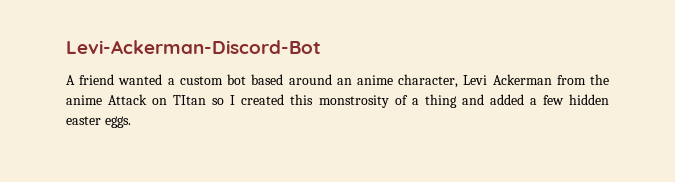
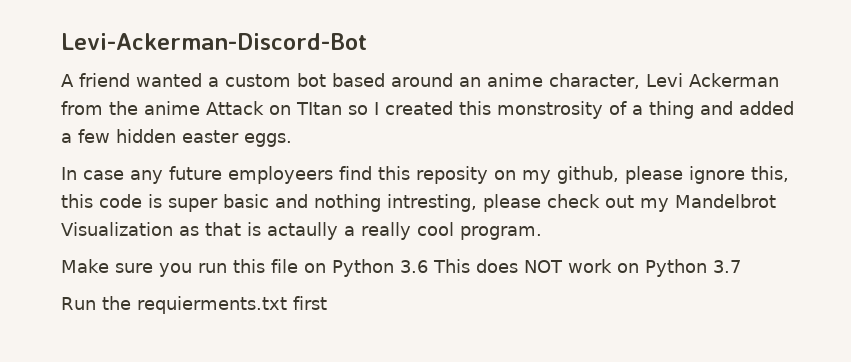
(131, 122) none -> [61,166,789,184] [61,194,776,212] [61,222,542,240] [61,259,741,277] [61,296,327,314] // In case any future employeers find this reposity on my github, please ignore this, this code is super basic and nothing intresting, please check out my Mandelbrot Visualization as that is actaully a really cool program. // Make sure you run this file on Python 3.6 This does NOT work on Python 3.7 // Run the requierments.txt first

